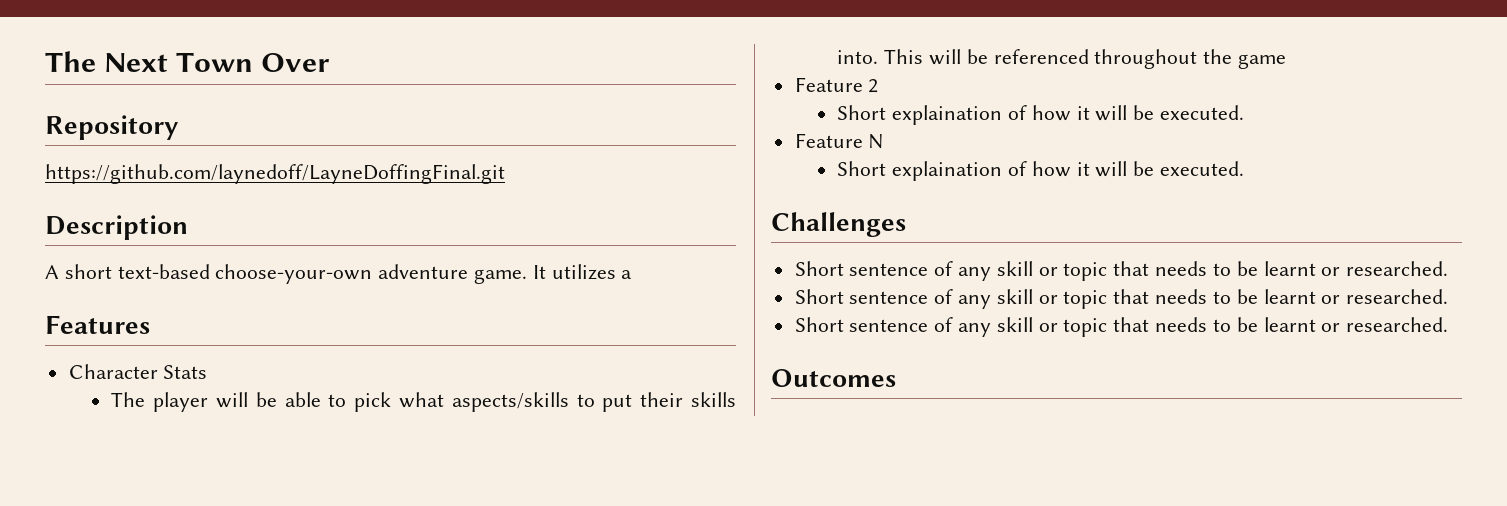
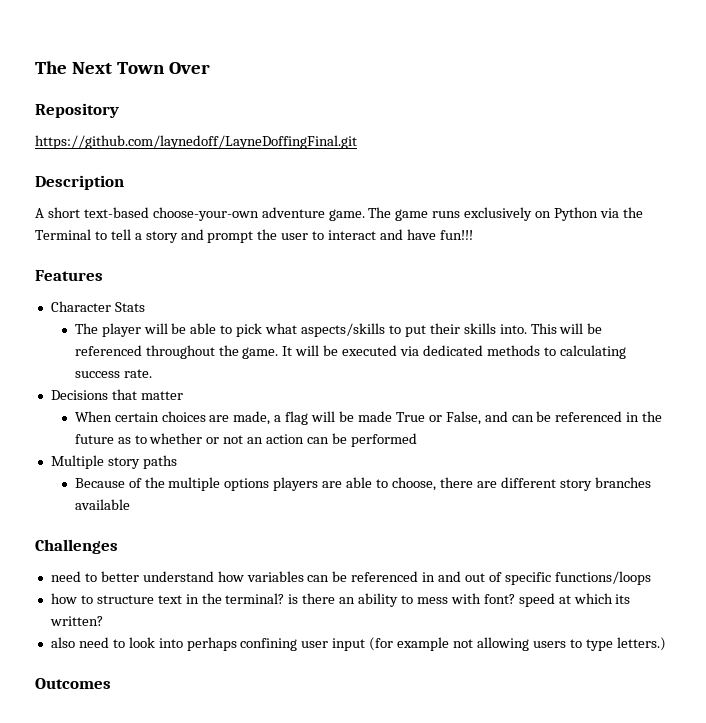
[532,264,633,280] It utilizes a -> [368,207,643,221] [35,229,473,243] The game runs exclusively on Python via the Terminal to tell a story and prompt the user to interact and have fun!!!
[1237,54,1286,69] [794,77,879,93] [837,105,1244,125] [794,133,884,149] [837,161,1244,181] [771,212,906,237] [794,261,1449,281] [794,289,1449,309] [794,317,1449,337] game // Feature 2 // Short explaination of how it will be executed. // Feature N // Short explaination of how it will be executed. // Challenges // Short sentence of any skill or topic that needs to be learnt or researched. // Short sentence of any skill or topic that needs to be learnt or researched. // Short sentence of any skill or topic that needs to be learnt or researched. -> [242,345,626,359] [74,369,152,378] [50,389,183,400] [74,411,663,425] [74,433,417,447] [50,455,177,469] [74,477,651,491] [74,499,130,510] [35,539,118,554] [50,571,651,585] [50,593,631,607] [49,616,103,626] [50,637,666,651] game. It will be executed via dedicated methods to calculating success rate. // Decisions that matter // When certain choices are made, a flag will be made True or False, and can be referenced in the future as to whether or not an action can be performed // Multiple story paths // Because of the multiple options players are able to choose, there are different story branches available // Challenges // need to better understand how variables can be referenced in and out of specific functions/loops // how to structure text in the terminal? is there an ability to mess with font? speed at which its written? // also need to look into perhaps confining user input (for example not allowing users to type letters.)

